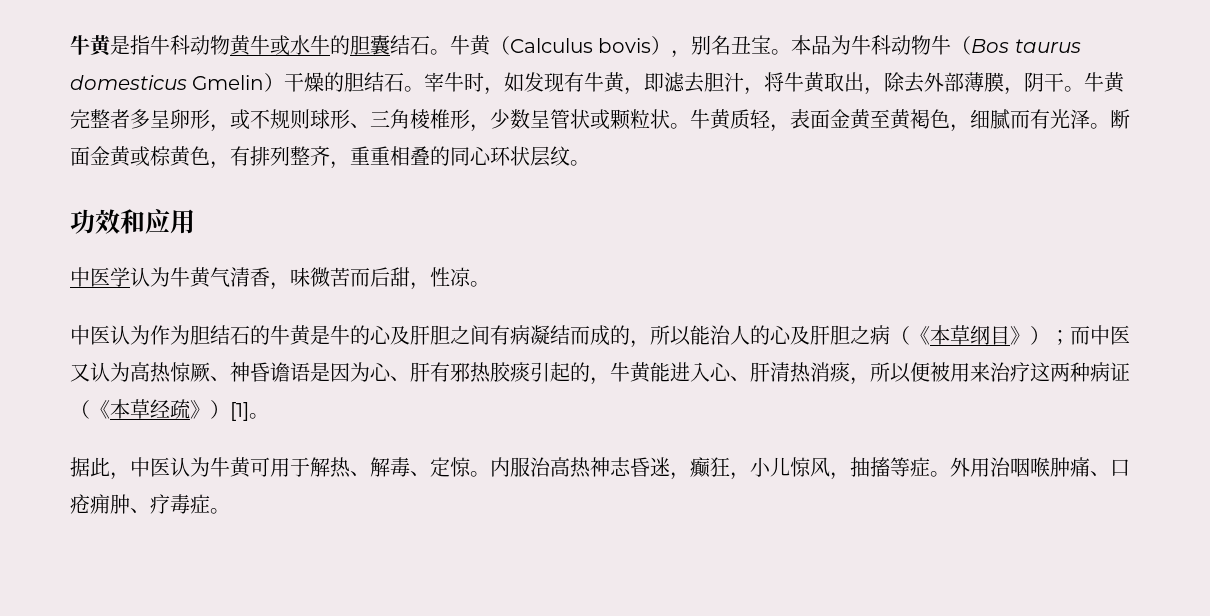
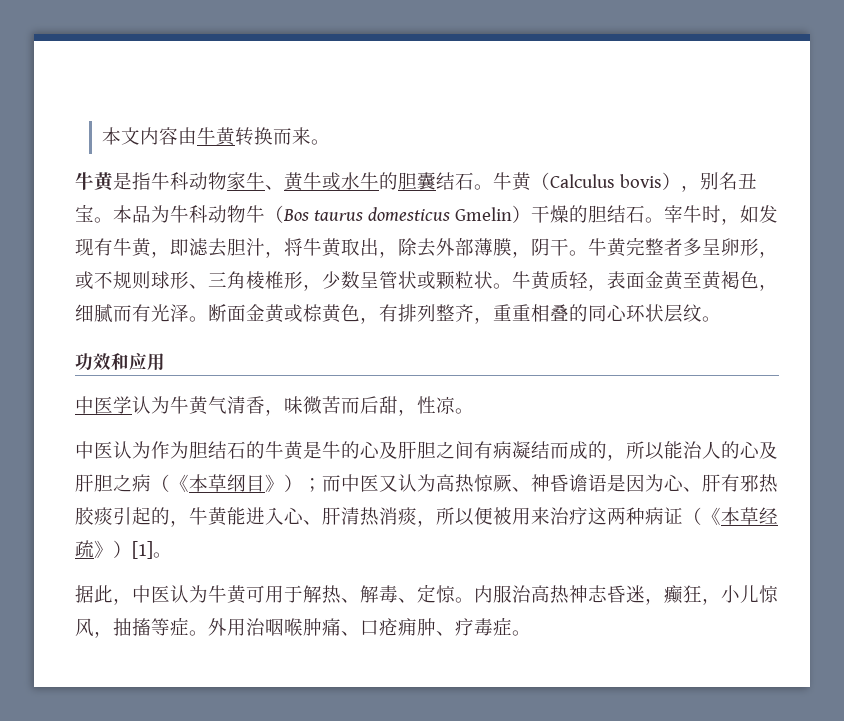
(70, 45) none -> [102,127,331,146] 本文内容由牛黄转换而来。 //
(230, 45) none -> [227,172,284,190] 家牛、

